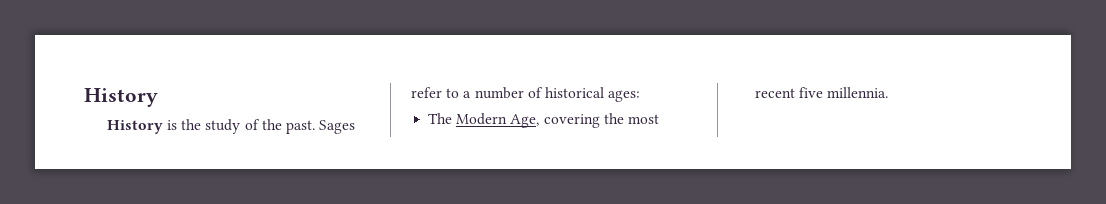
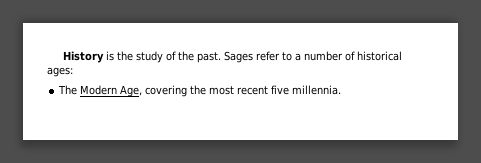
[84,88,158,107] [106,120,163,134] History // History -> [62,51,104,63] History

